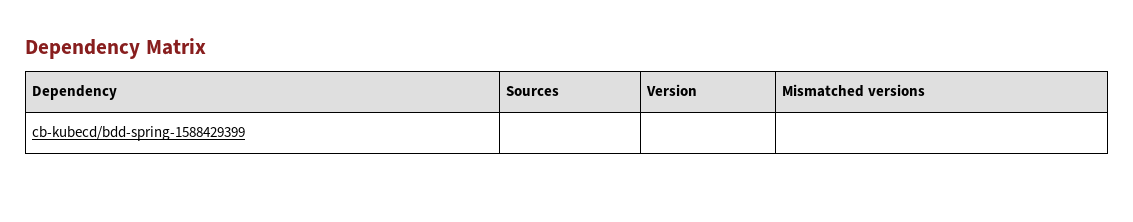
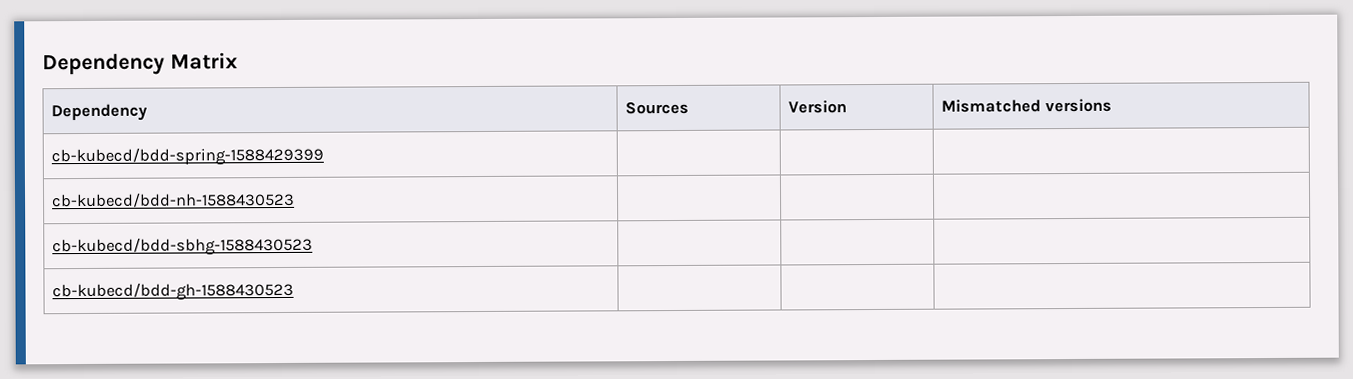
(245, 133) none -> [52,191,296,209] [52,236,314,257] [52,281,295,302] // cb-kubecd/bdd-nh-1588430523 | | | // cb-kubecd/bdd-sbhg-1588430523 | | | // cb-kubecd/bdd-gh-1588430523 | | |

